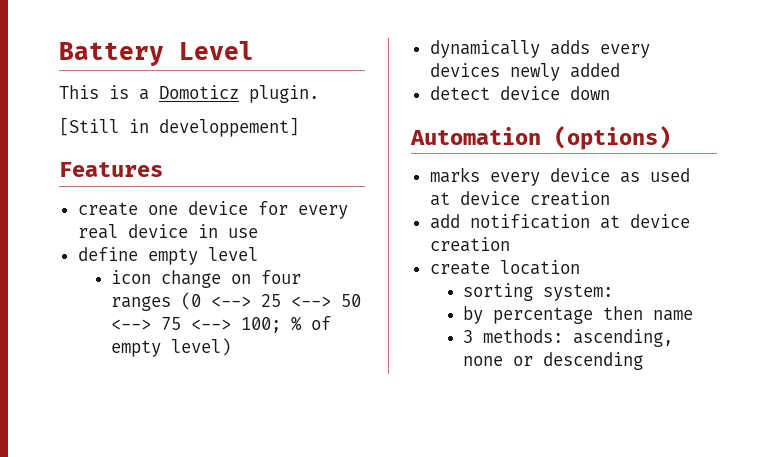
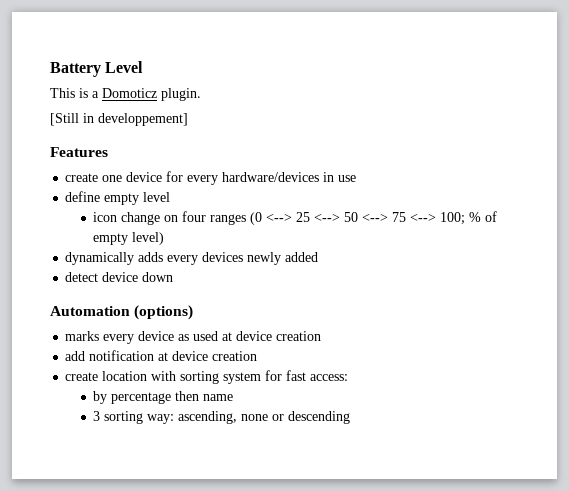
[77,224,188,239] real device -> [222,172,320,182] hardware/devices
[463,283,614,301] // sorting system: -> [151,370,349,384] with sorting system for fast access:
[483,329,564,343] methods: -> [104,411,175,424] sorting way:

